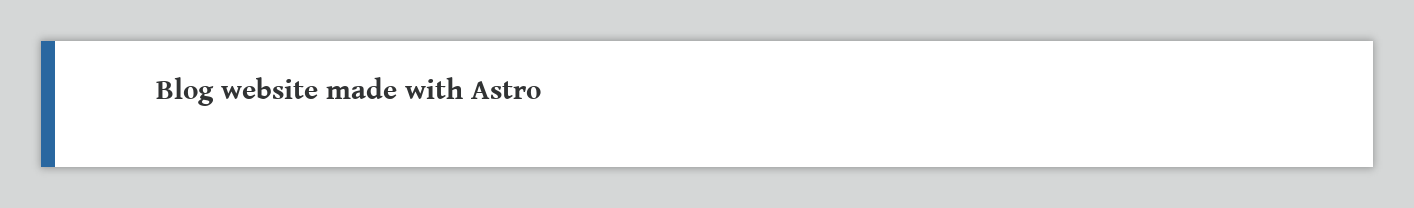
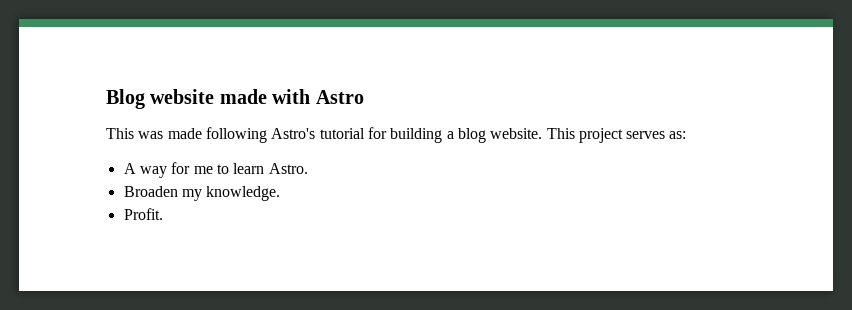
(541, 90) none -> [106,127,687,143] [123,162,308,178] [123,186,281,201] [123,208,163,220] // This was made following Astro's tutorial for building a blog website. This project serves as: // A way for me to learn Astro. // Broaden my knowledge. // Profit.

